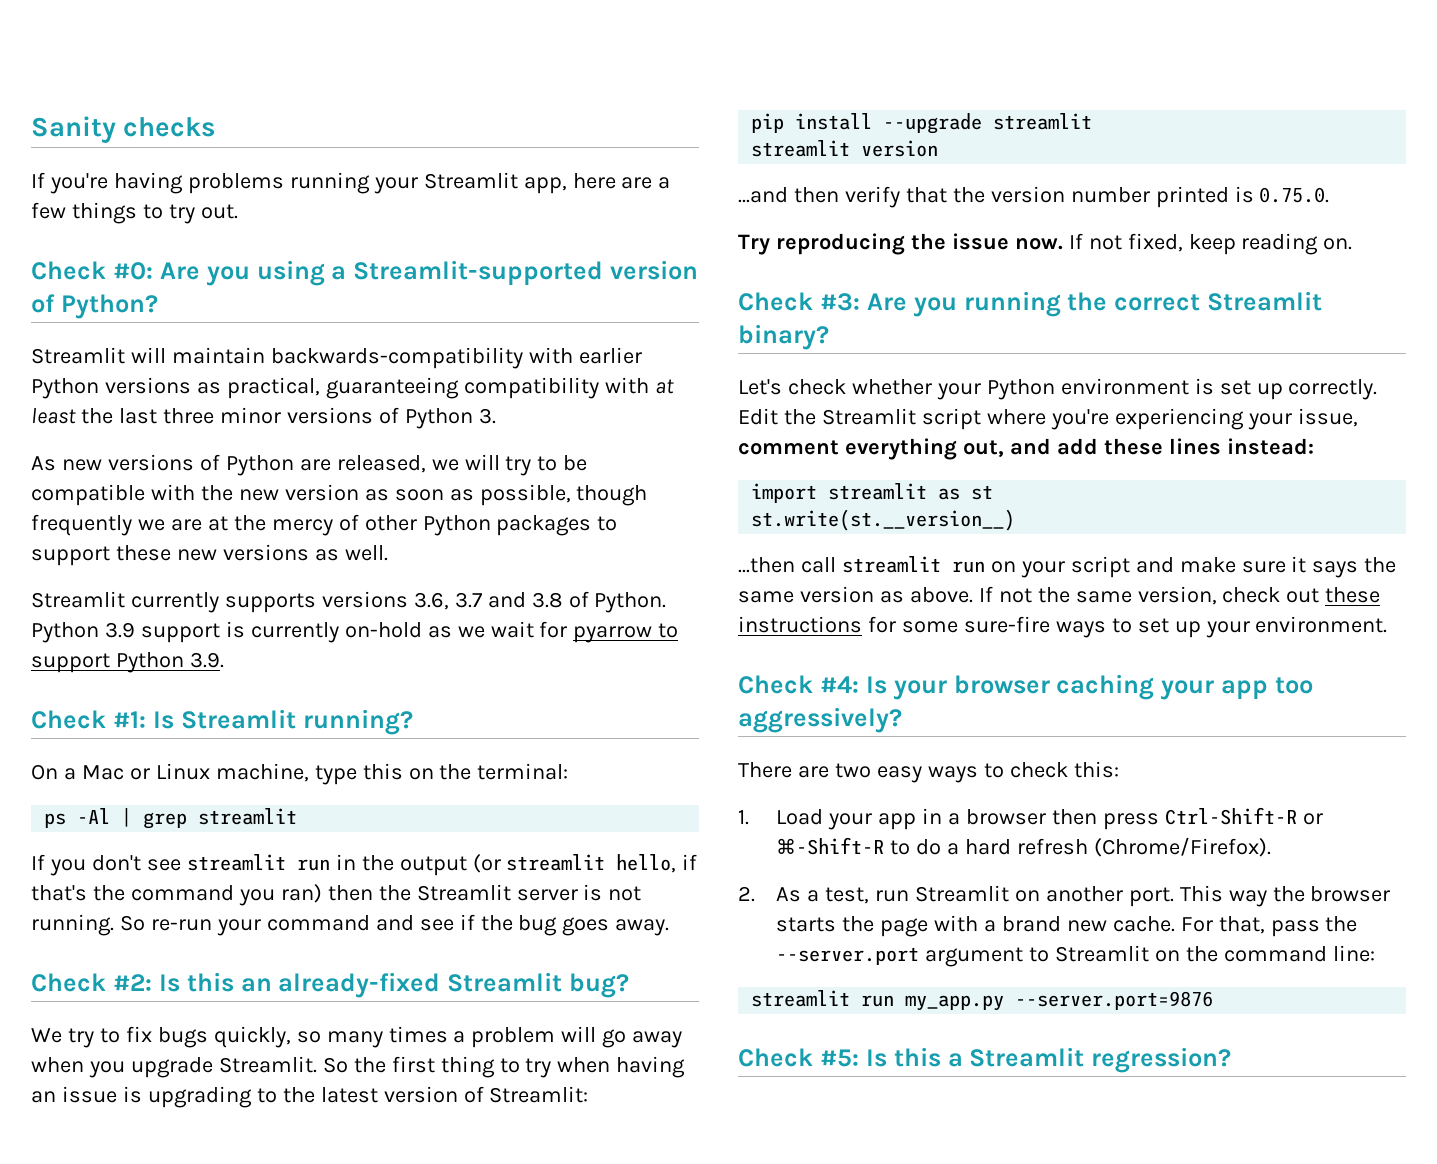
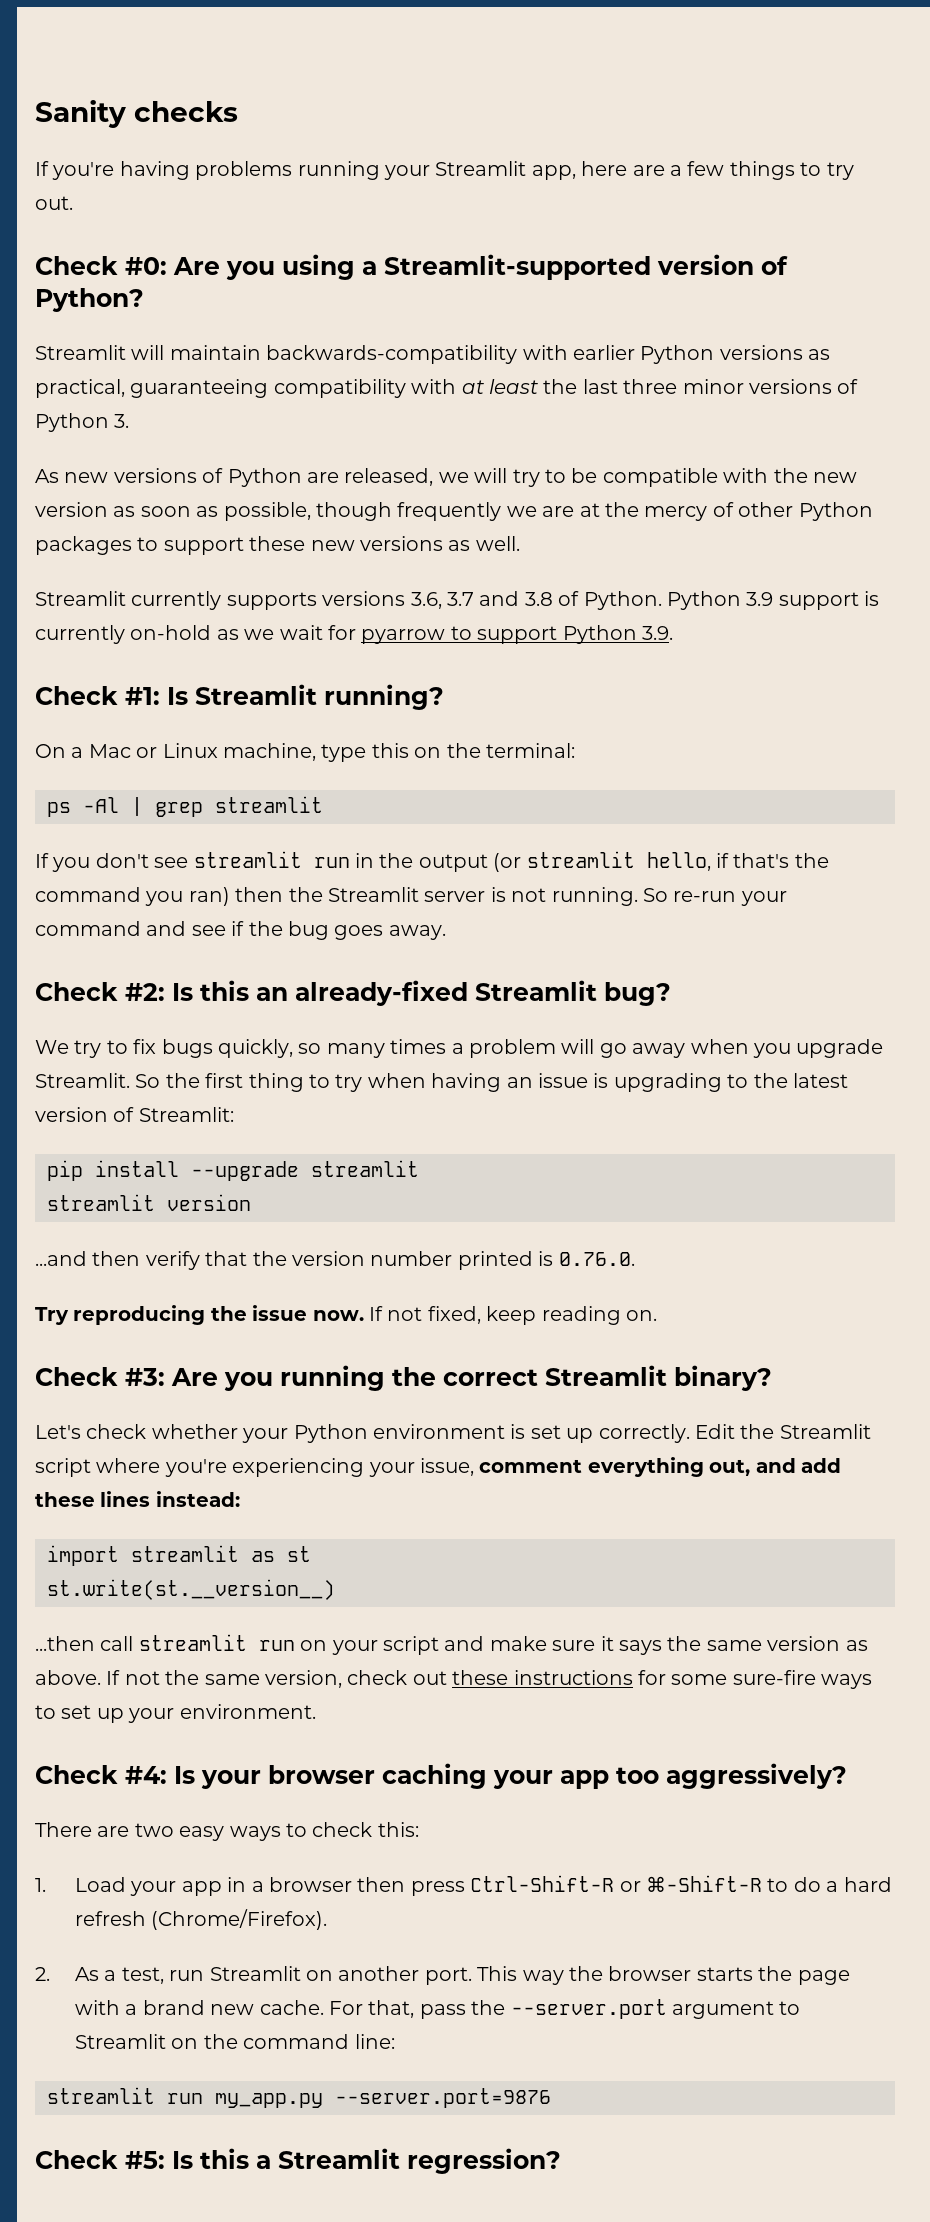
[1259,187,1330,203] 0.75.0. -> [558,1252,635,1266] 0.76.0.

